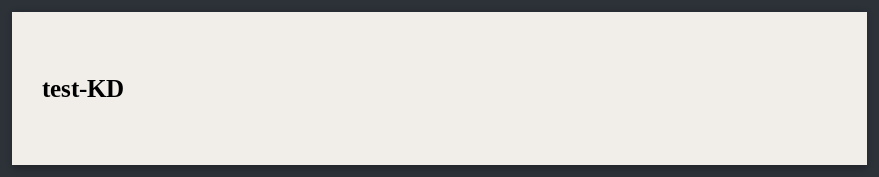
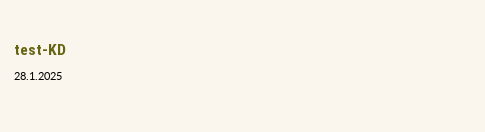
(124, 88) none -> [14,72,62,80] // 28.1.2025

